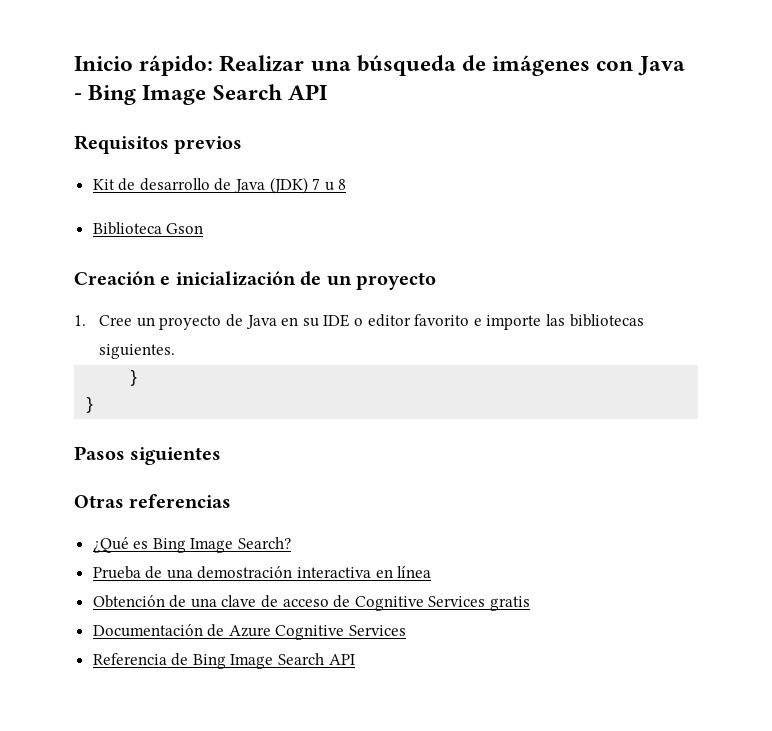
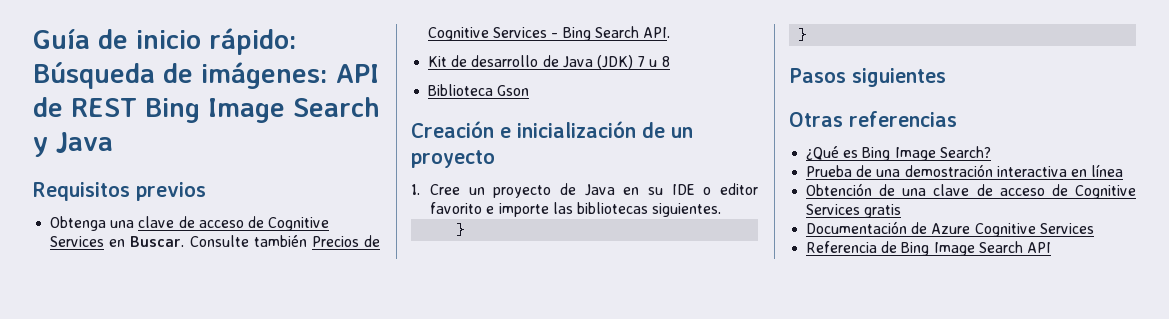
[74,55,685,76] [74,84,327,105] Inicio rápido: Realizar una búsqueda de imágenes con Java - Bing Image Search API -> [33,28,297,55] [33,62,379,89] [33,97,380,123] [33,132,113,157] Guía de inicio rápido: Búsqueda de imágenes: API de REST Bing Image Search y Java
(243, 145) none -> [50,216,330,231] [50,235,380,247] [428,26,670,41] // Obtenga una clave de acceso de Cognitive Services en Buscar. Consulte también Precios de Cognitive Services - Bing Search API.

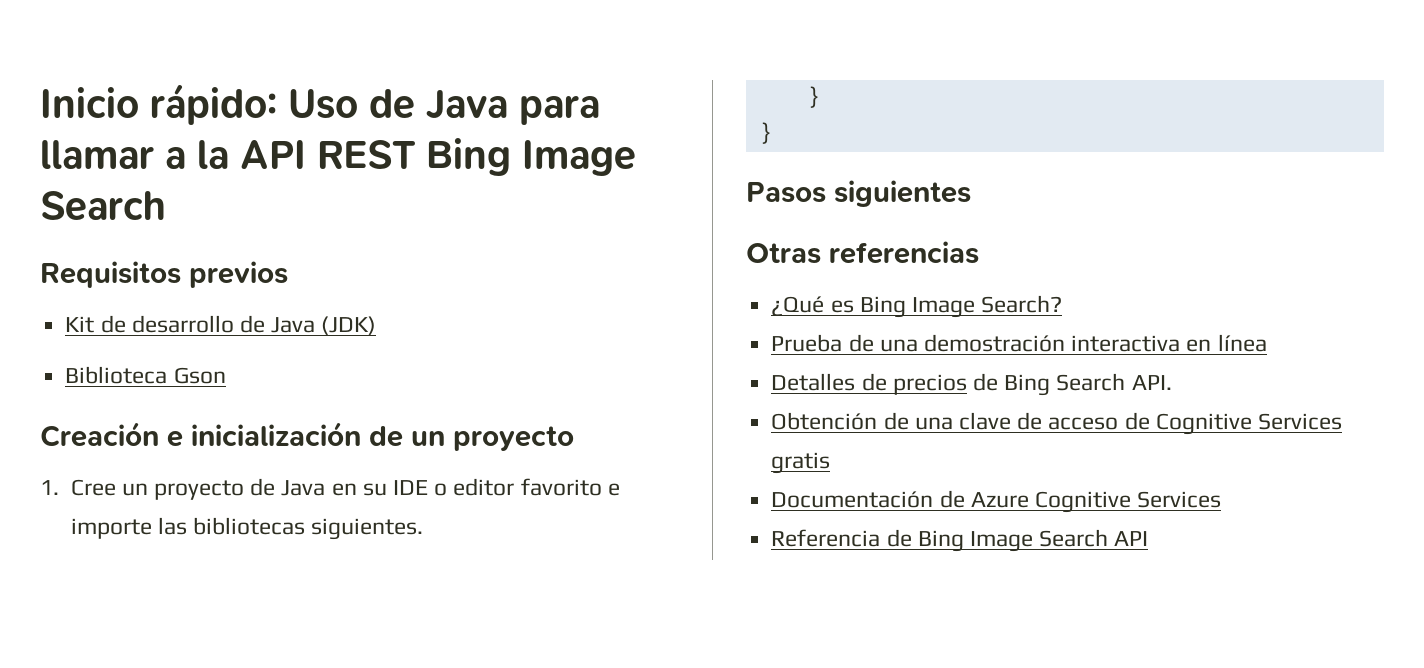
[33,28,297,55] [33,62,379,89] [33,97,63,117] Guía de inicio rápido: Búsqueda de imágenes: API de -> [40,83,600,125] [40,140,306,169] Inicio rápido: Uso de Java para llamar a la API
[33,132,113,157] y Java -> (165, 206) none
[50,216,330,231] [50,235,380,247] [428,26,670,41] // Obtenga una clave de acceso de Cognitive Services en Buscar. Consulte también Precios de Cognitive Services - Bing Search API. -> (288, 274) none
[637,56,670,67] 7 u 8 -> (377, 325) none
(1124, 170) none -> [771,373,1172,396] // Detalles de precios de Bing Search API.

